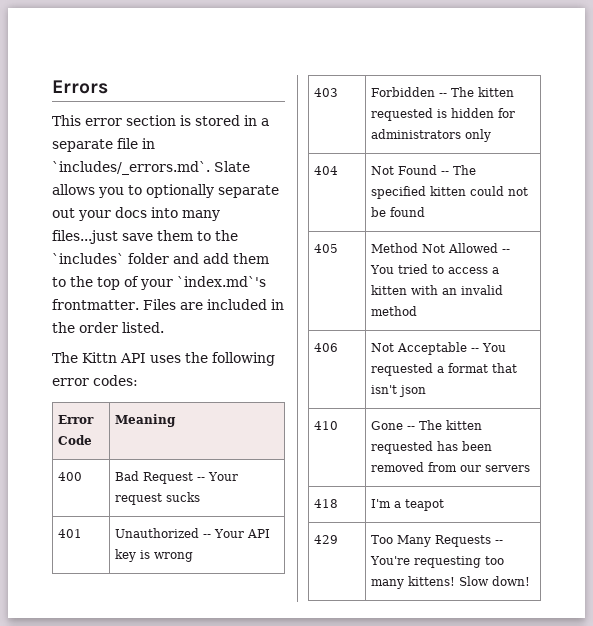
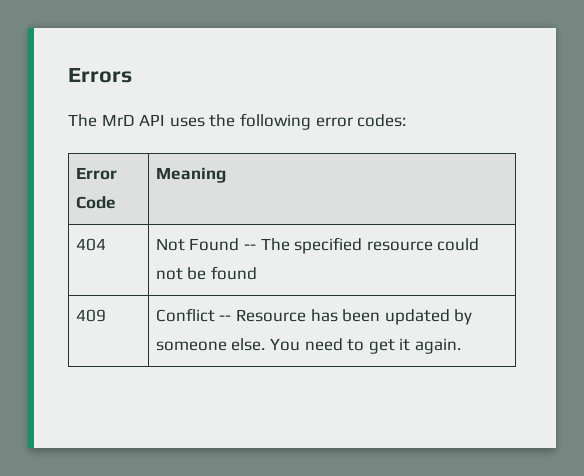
[52,115,269,126] [52,138,155,152] [52,161,250,175] [52,184,279,198] [52,207,220,221] [52,230,238,244] [52,253,269,264] [52,276,266,290] [52,299,284,310] [52,322,164,333] [52,352,117,363] // This error section is stored in a separate file in `includes/_errors.md`. Slate allows you to optionally separate out your docs into many files...just save them to the `includes` folder and add them to the top of your `index.md`'s frontmatter. Files are included in the order listed. // The Kittn -> [68,114,135,127] // The MrD
[58,472,83,481] [115,471,239,484] [115,492,201,505] [58,529,83,538] [115,528,271,538] [115,549,194,562] [314,88,339,97] [371,87,515,97] [371,108,516,121] [371,129,492,142] // 400 | Bad Request -- Your request sucks // 401 | Unauthorized -- Your API key is wrong // 403 | Forbidden -- The kitten requested is hidden for administrators only -> (226, 175) none
[430,186,467,196] kitten -> [366,241,433,251] resource
[314,244,339,253] [371,243,511,253] [370,264,500,274] [371,285,504,295] [371,306,418,316] [314,343,339,352] [371,342,507,355] [371,363,518,376] [371,385,427,397] [314,421,339,430] [371,420,483,430] [371,441,493,454] [371,462,531,472] [314,499,339,508] [371,499,445,511] [314,535,339,544] [371,535,504,547] [370,556,505,568] [371,576,531,589] 405 | Method Not Allowed -- You tried to access a kitten with an invalid method // 406 | Not Acceptable -- You requested a format that isn't json // 410 | Gone -- The kitten requested has been removed from our servers // 418 | I'm a teapot // 429 | Too Many Requests -- You're requesting too many kittens! Slow down! -> [75,309,106,322] [155,308,473,325] [155,338,461,354] 409 | Conflict -- Resource has been updated by someone else. You need to get it again.

